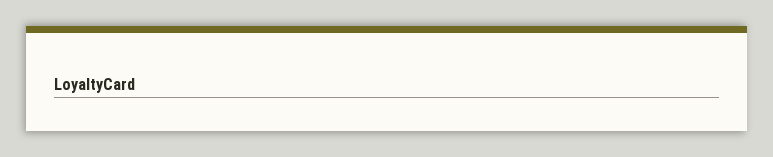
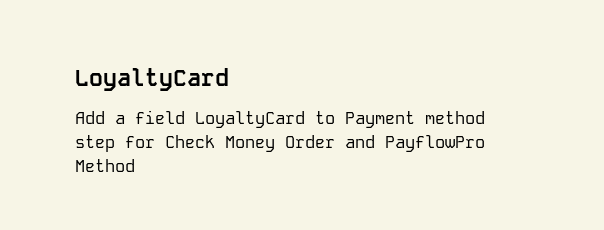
[54,78,135,93] LoyaltyCard -> [75,68,229,91] [75,110,485,128] [75,135,485,152] [75,159,135,172] LoyaltyCard // Add a field LoyaltyCard to Payment method step for Check Money Order and PayflowPro Method

